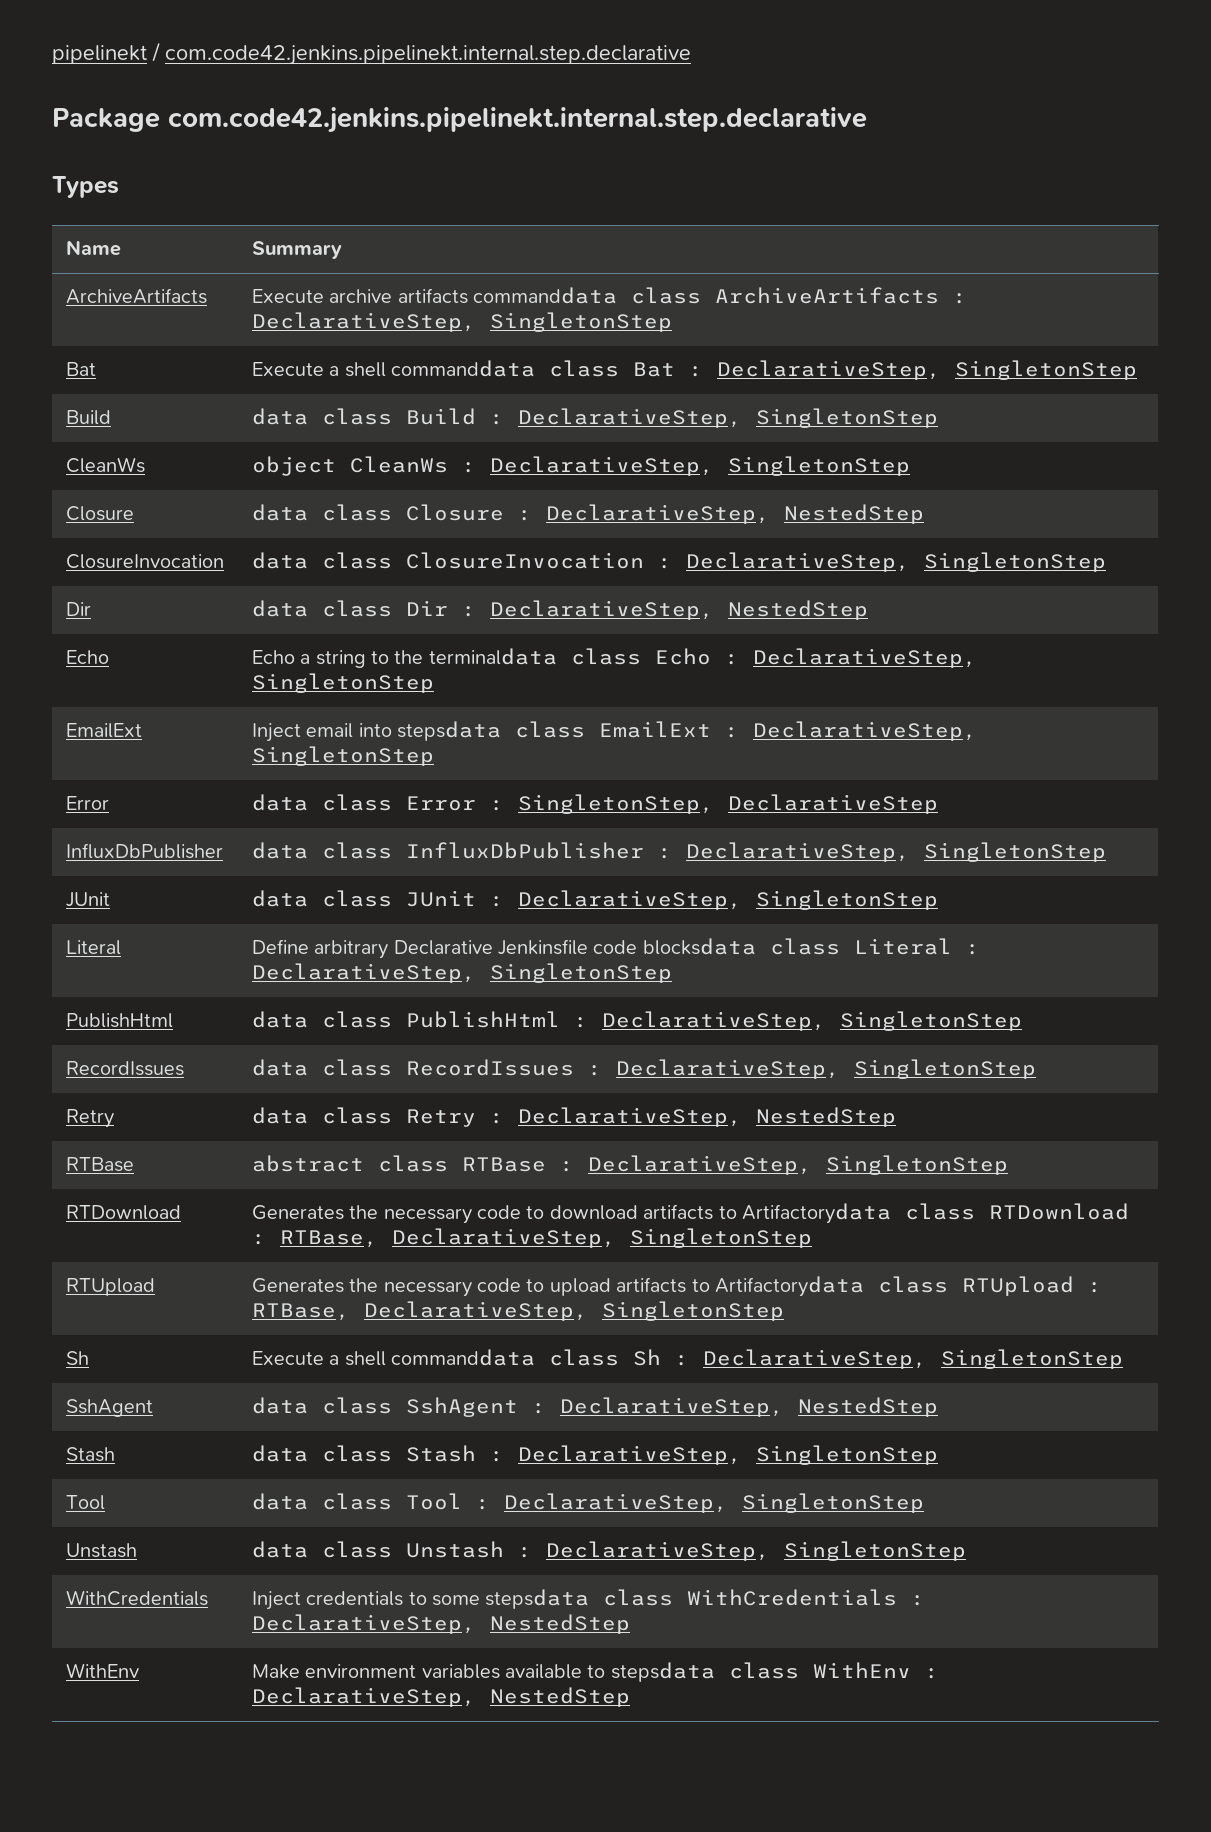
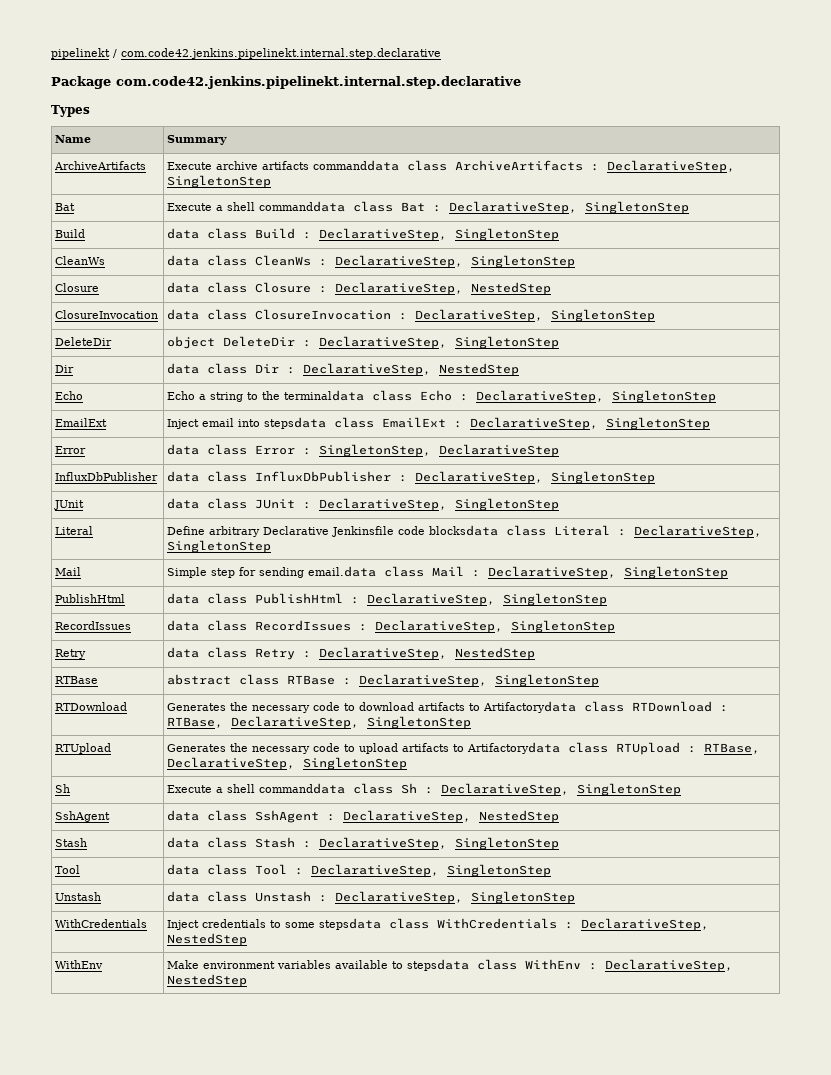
[251,456,336,476] object -> [167,255,248,266] data class
(1106, 562) none -> [55,337,113,346] [167,336,560,349] // DeleteDir | object DeleteDir : DeclarativeStep, SingletonStep
(672, 973) none -> [55,567,82,576] [167,566,729,579] // Mail | Simple step for sending email.data class Mail : DeclarativeStep, SingletonStep

